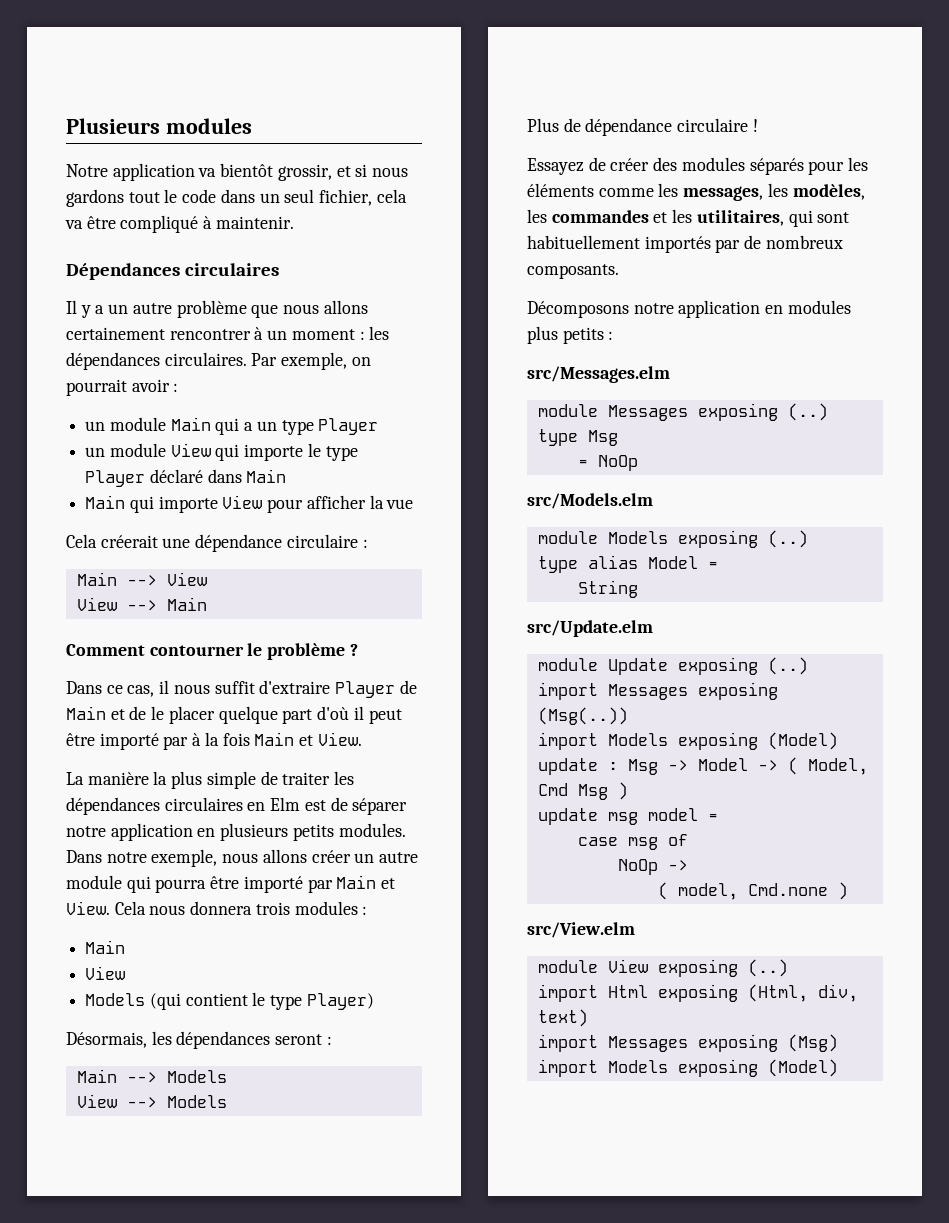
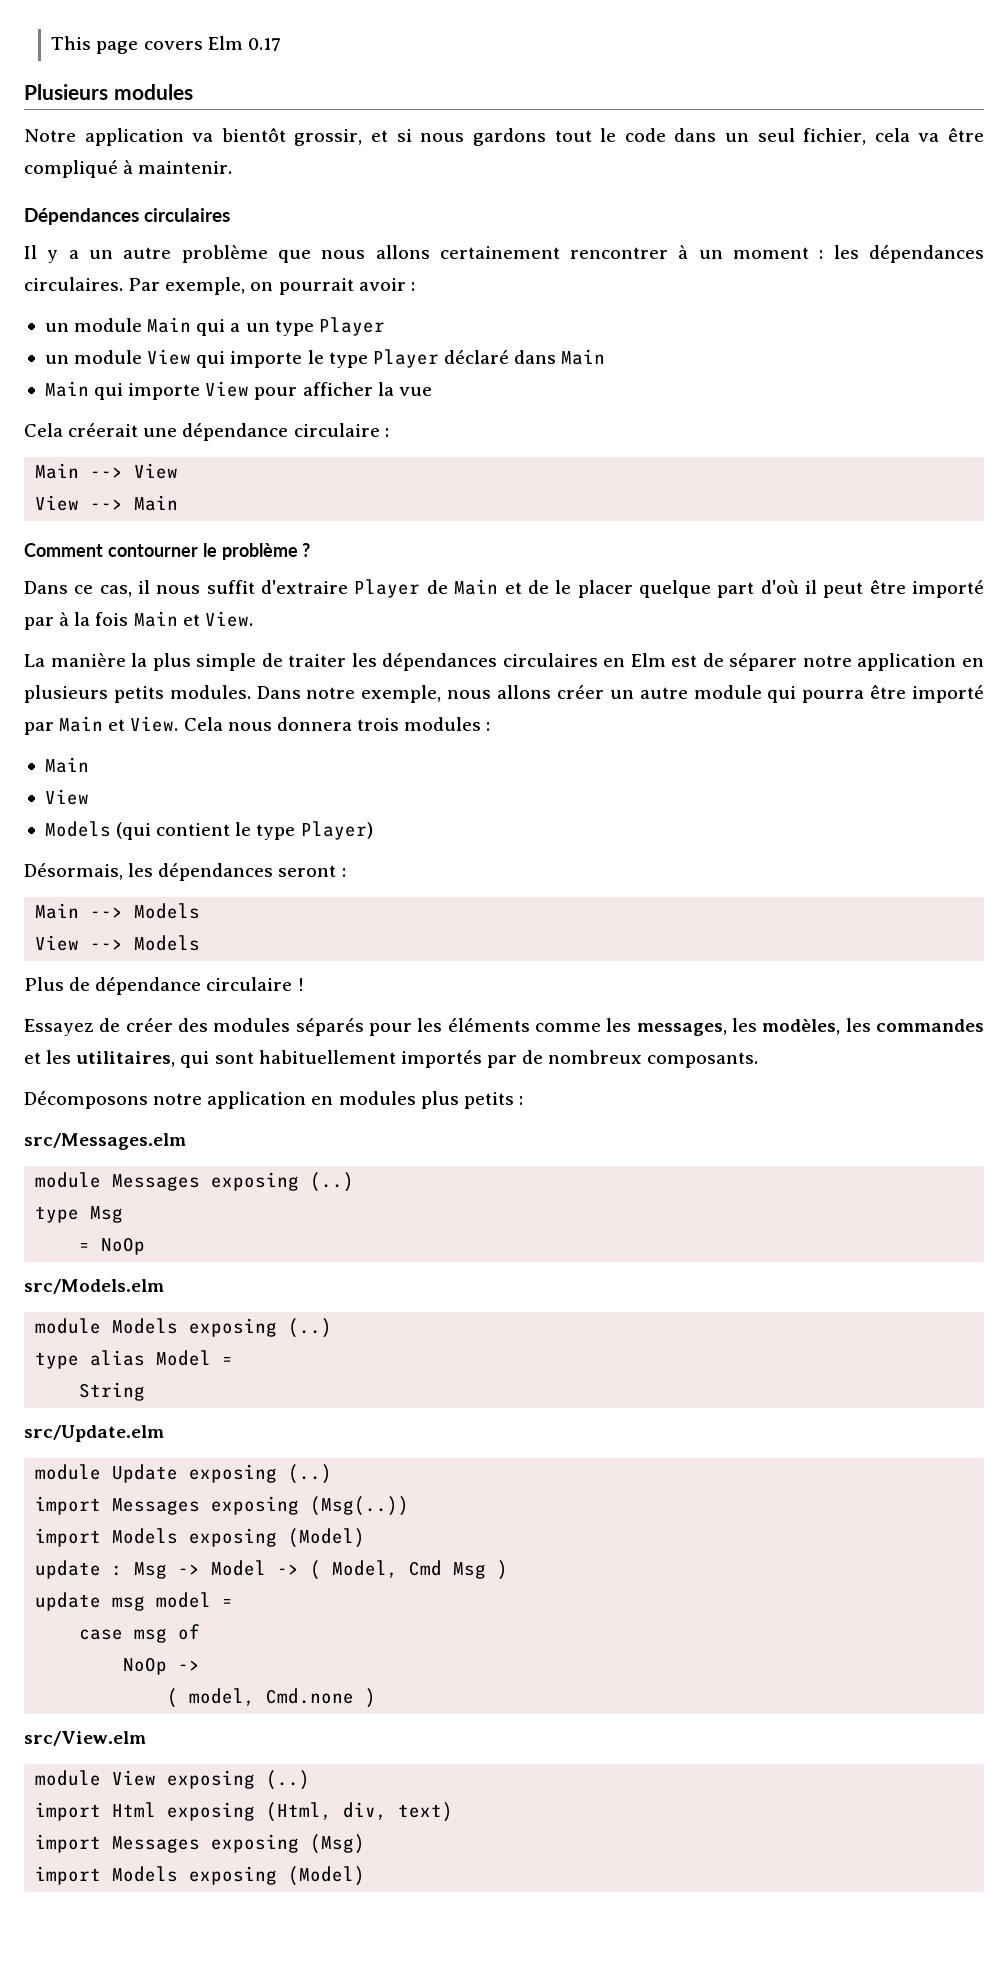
(66, 126) none -> [51,36,281,54] This page covers Elm 0.17 //

